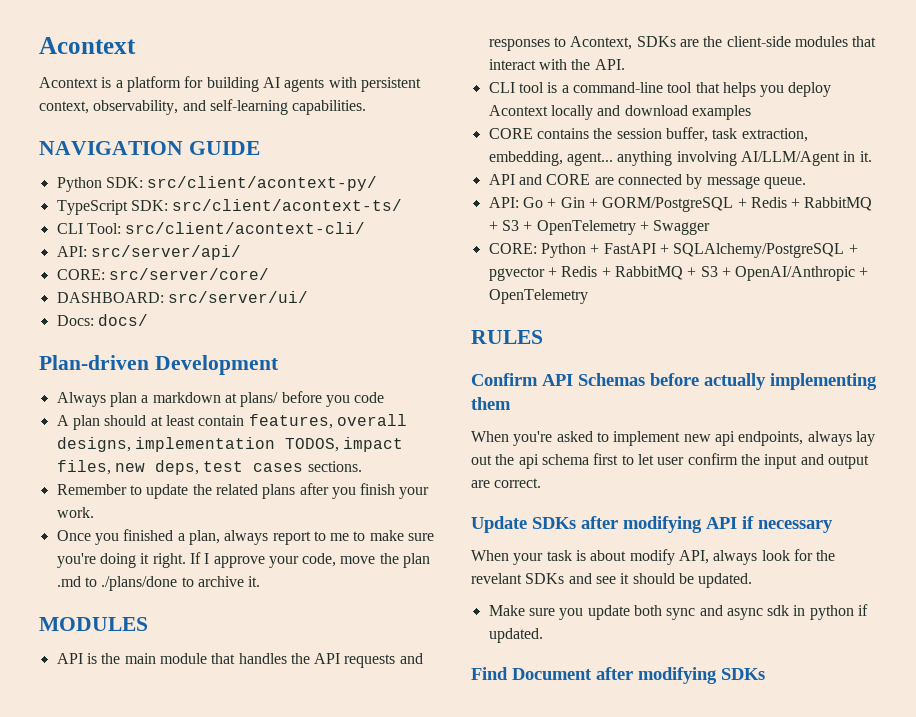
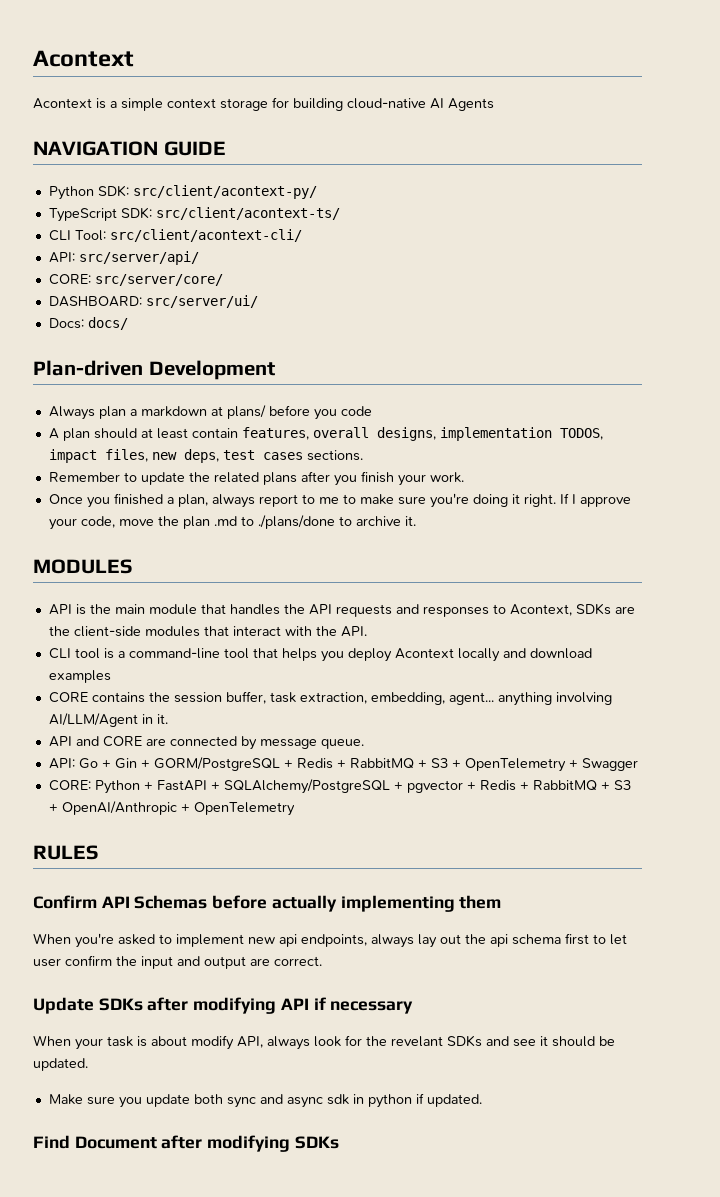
[126,76,421,92] [39,99,367,115] platform for building AI agents with persistent context, observability, and self-learning capabilities. -> [121,97,494,111] simple context storage for building cloud-native AI Agents

